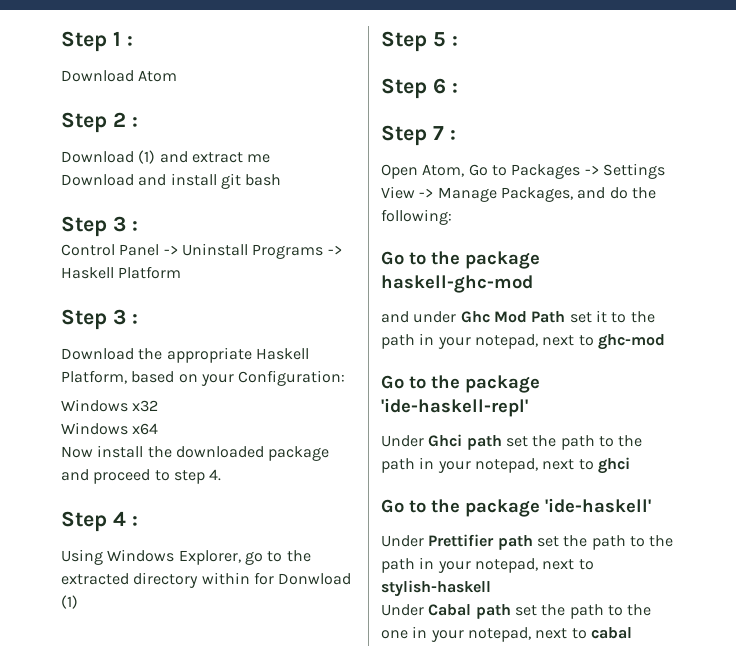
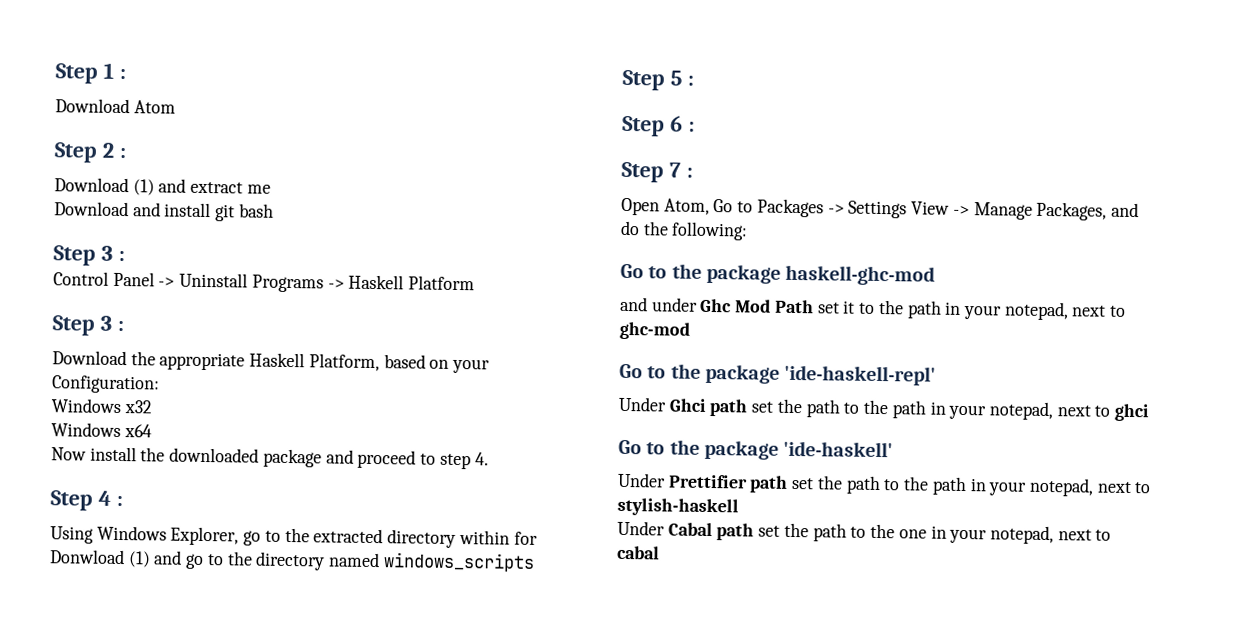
(78, 602) none -> [154,550,535,572] and go to the directory named windows_scripts

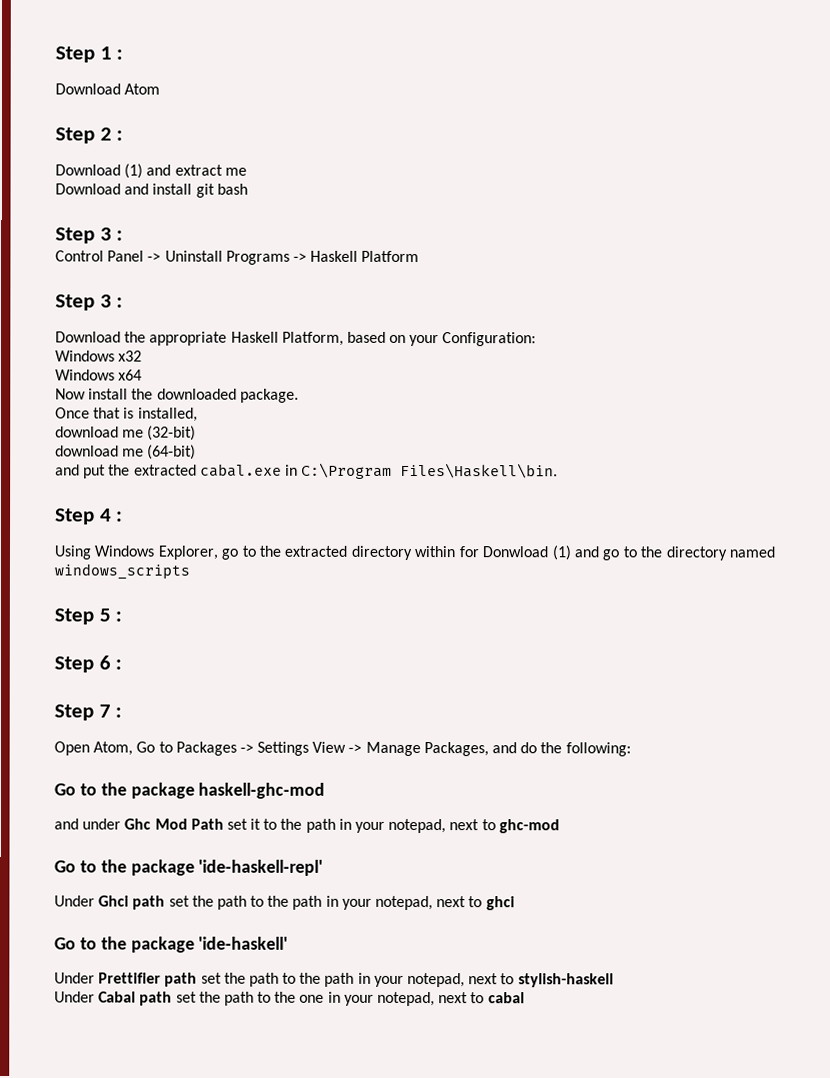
[262,448,489,470] package and proceed to step 4. -> [239,388,299,403] [55,407,198,422] [55,425,197,441] [55,444,197,460] [55,462,559,479] package. // Once that is installed, // download me (32-bit) // download me (64-bit) // and put the extracted cabal.exe in C:\Program Files\Haskell\bin.

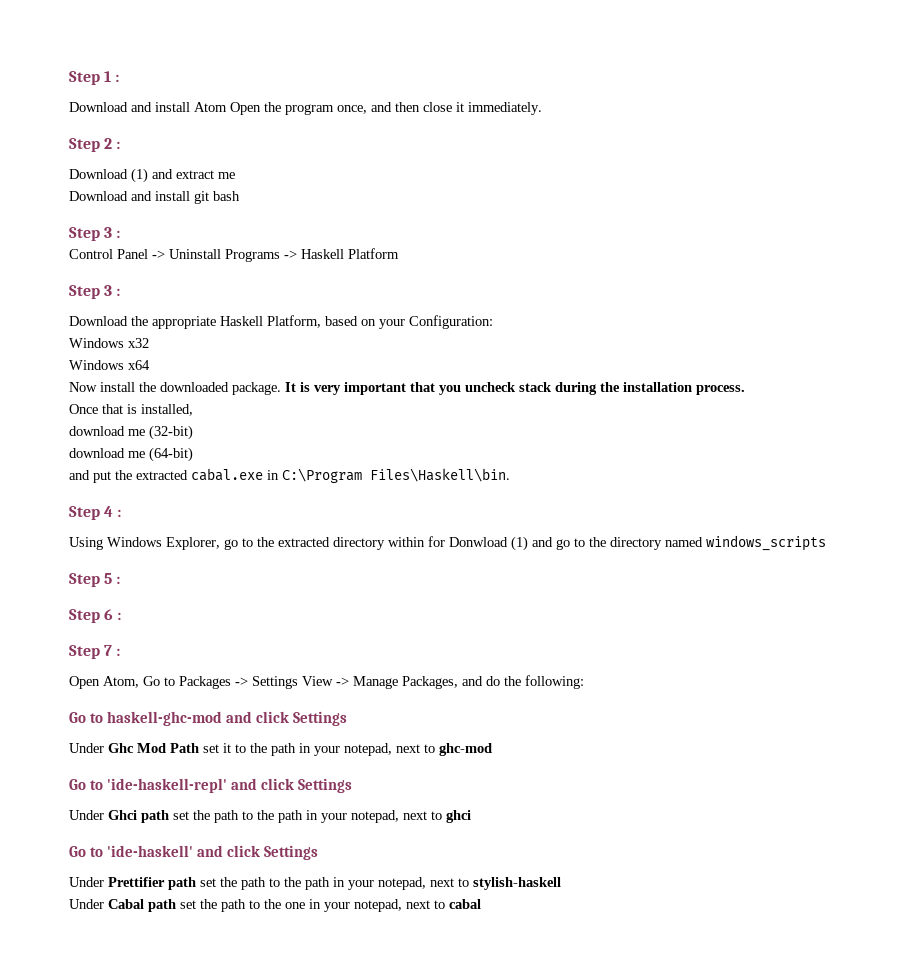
(121, 89) none -> [131,102,190,112] and install
(161, 89) none -> [230,102,542,115] Open the program once, and then close it immediately.
(299, 395) none -> [285,382,745,395] It is very important that you uncheck stack during the installation process.
[100,782,195,799] the package -> (103, 718) none
[54,818,122,830] // and under -> [225,711,347,726] [69,743,104,753] and click Settings // Under
[100,859,195,876] the package -> (103, 785) none
(324, 867) none -> [230,778,352,793] and click Settings
[100,936,195,953] the package -> (103, 852) none
(289, 943) none -> [196,845,318,860] and click Settings

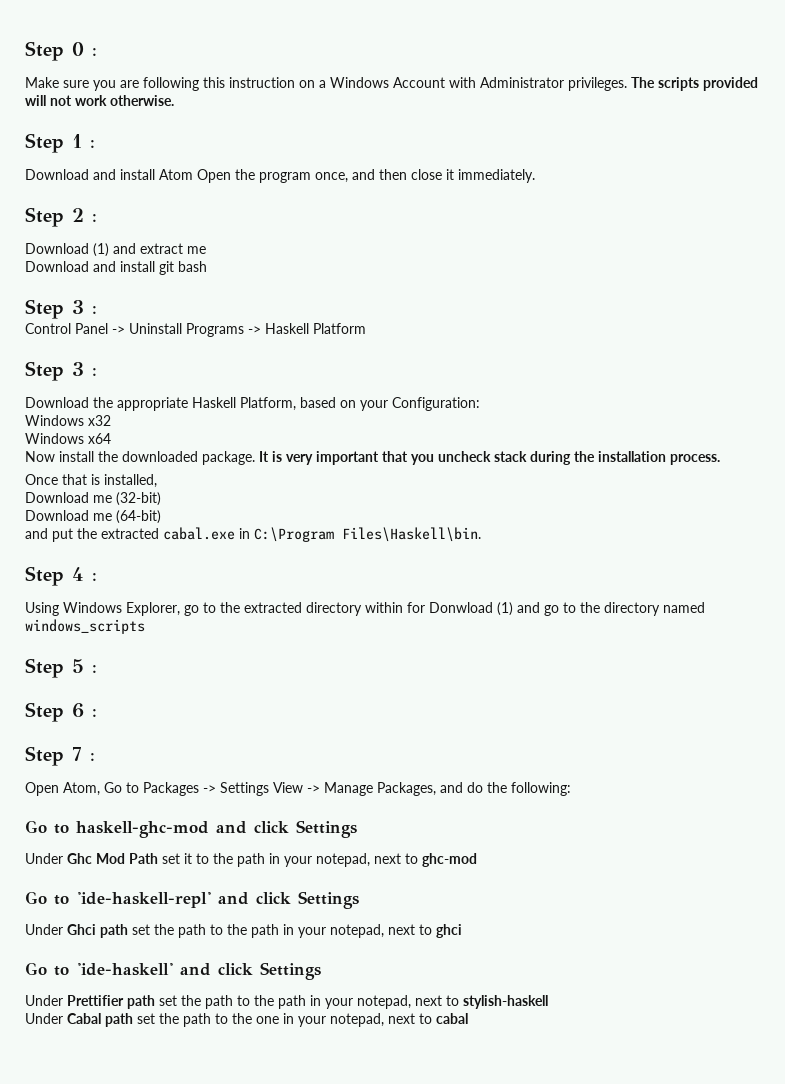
[69,71,100,85] Step -> [25,41,97,61] [25,77,758,91] [25,95,174,106] [25,133,64,153] Step 0 : // Make sure you are following this instruction on a Windows Account with Administrator privileges. The scripts provided will not work otherwise. // Step
[69,426,125,436] download -> [25,492,89,503] Download
[69,448,125,458] download -> [25,510,89,521] Download

